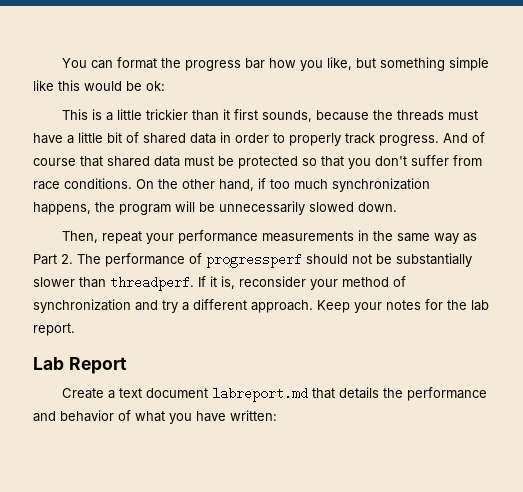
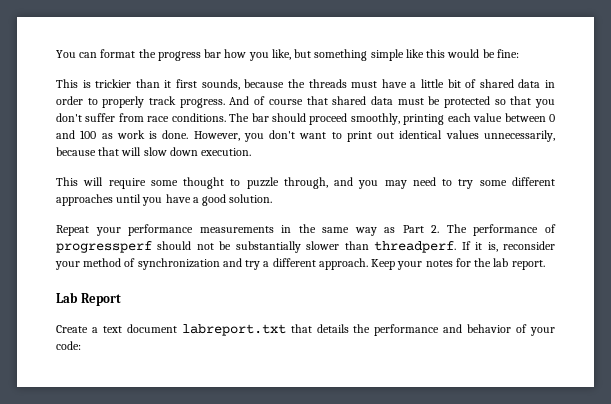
[146,81,165,91] ok: -> [496,49,519,58] fine:
[106,109,143,121] a little -> (91, 84) none
[136,178,430,192] [33,201,397,215] [62,231,143,244] On the other hand, if too much synchronization happens, the program will be unnecessarily slowed down. // Then, repeat -> [229,113,555,125] [56,130,555,142] [56,147,252,156] [56,177,555,189] [56,194,273,206] [56,225,89,236] The bar should proceed smoothly, printing each value between 0 and 100 as work is done. However, you don't want to print out identical values unnecessarily, because that will slow down execution. // This will require some thought to puzzle through, and you may need to try some different approaches until you have a good solution. // Repeat
[212,387,309,402] labreport.md -> [181,324,286,336] labreport.txt
[135,410,277,424] what you have written: -> [530,327,556,336] [56,341,81,350] your code:

